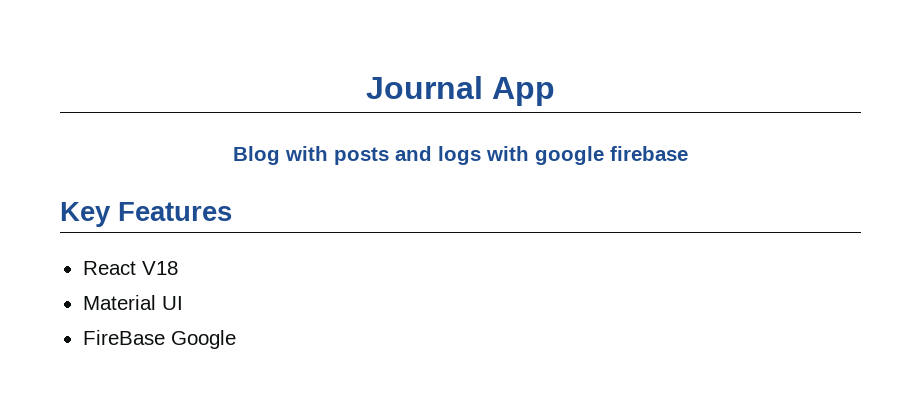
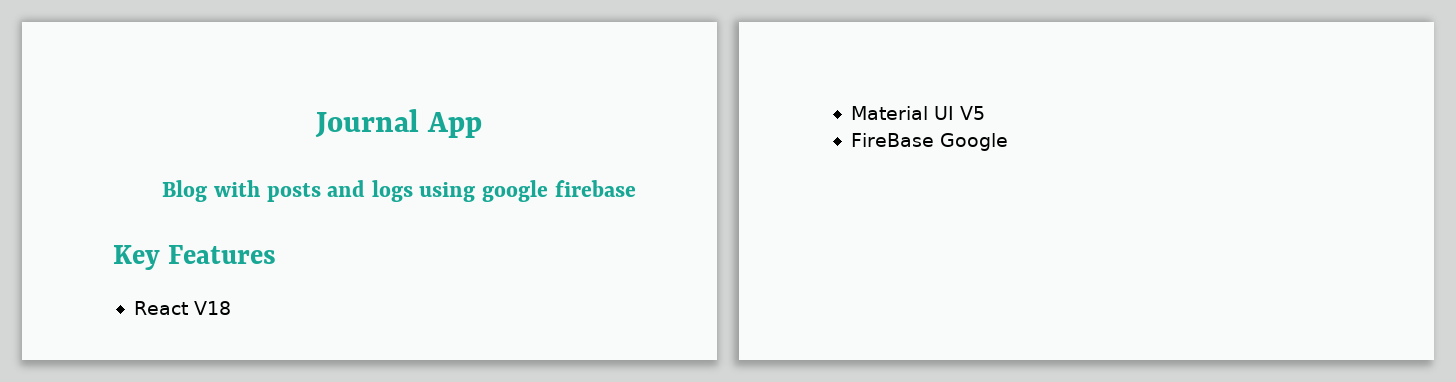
[486,146,529,161] with -> [419,182,476,202] using
(183, 303) none -> [959,106,985,120] V5

